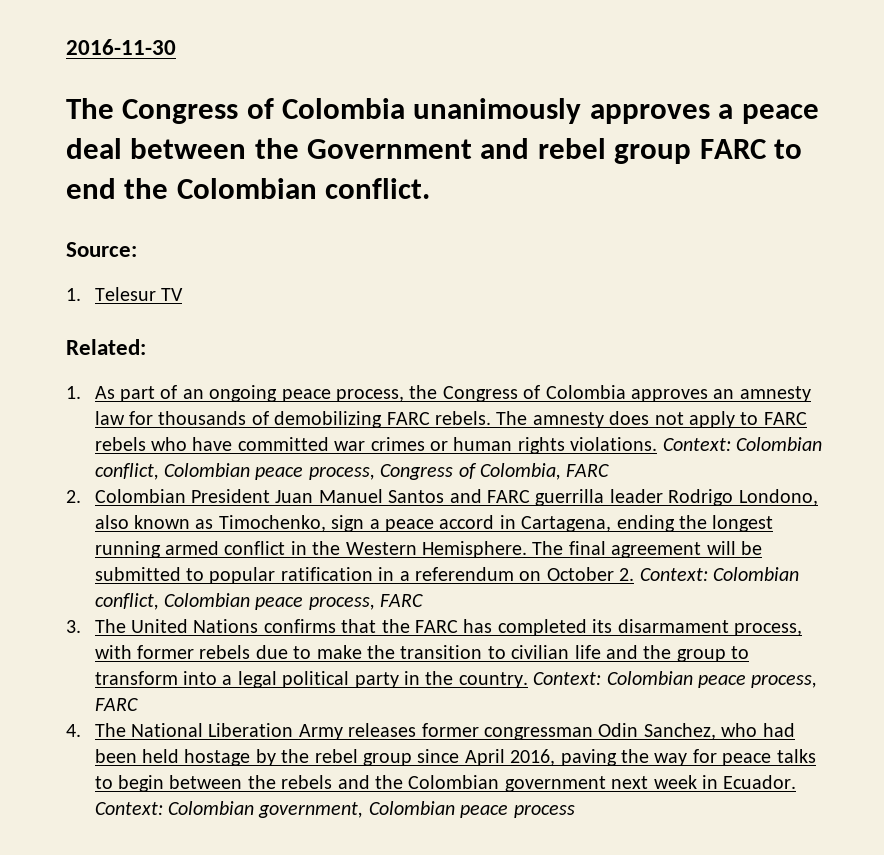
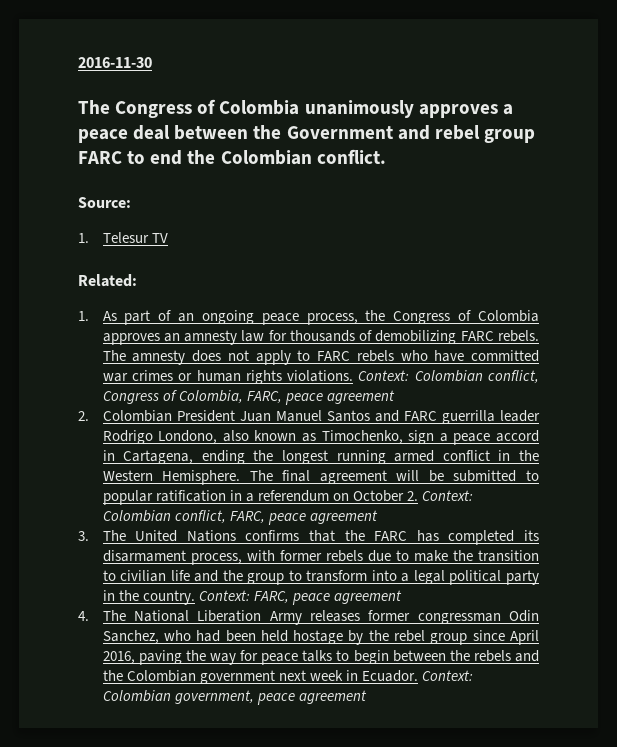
[163,463,610,480] Colombian peace process, Congress of Colombia, FARC -> [102,390,395,405] Congress of Colombia, FARC, peace agreement
[163,593,424,610] Colombian peace process, FARC -> [229,510,378,525] FARC, peace agreement
[606,671,818,688] [94,698,138,711] Colombian peace process, FARC -> [253,590,402,605] FARC, peace agreement
[368,801,575,818] Colombian peace process -> [256,690,367,705] peace agreement

